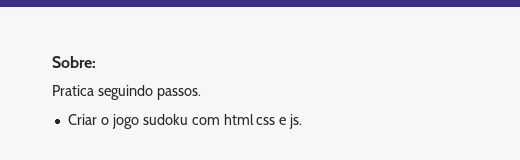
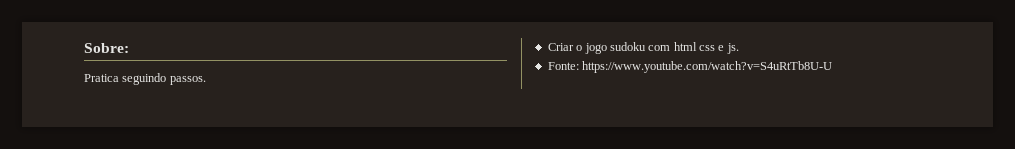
(303, 121) none -> [547,61,833,73] // Fonte: https://www.youtube.com/watch?v=S4uRtTb8U-U

